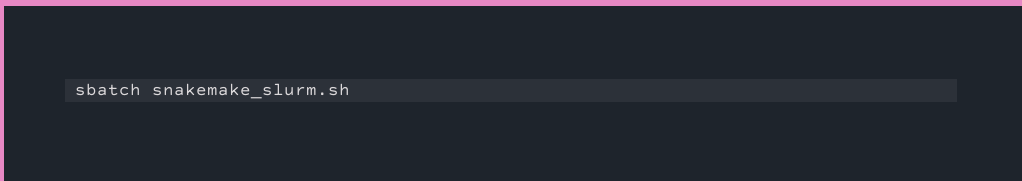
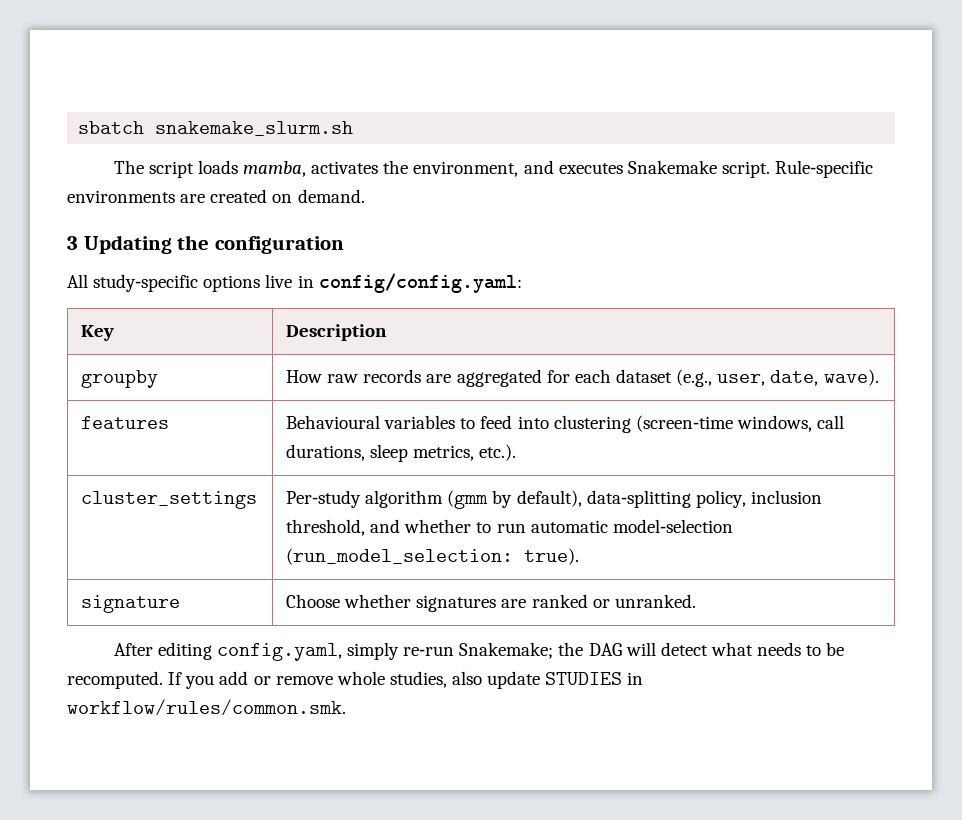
(350, 91) none -> [113,160,874,178] [67,189,365,203] [67,235,345,254] [67,273,522,293] [81,325,115,341] [286,324,388,341] [81,370,159,388] [286,369,879,387] [81,416,170,429] [286,415,845,433] [286,444,517,462] [81,491,258,509] [286,490,822,509] [286,519,733,536] [286,548,580,565] [81,595,181,613] [286,594,696,612] [113,642,845,661] [67,671,644,689] [67,699,346,716] // The script loads mamba, activates the environment, and executes Snakemake script. Rule‑specific environments are created on demand. // 3 Updating the configuration // All study‑specific options live in config/config.yaml: // Key | Description // groupby | How raw records are aggregated for each dataset (e.g., user, date, wave). // features | Behavioural variables to feed into clustering (screen‑time windows, call durations, sleep metrics, etc.). // cluster_settings | Per‑study algorithm (gmm by default), data‑splitting policy, inclusion threshold, and whether to run automatic model‑selection (run_model_selection: true). // signature | Choose whether signatures are ranked or unranked. // After editing config.yaml, simply re‑run Snakemake; the DAG will detect what needs to be recomputed. If you add or remove whole studies, also update STUDIES in workflow/rules/common.smk.

